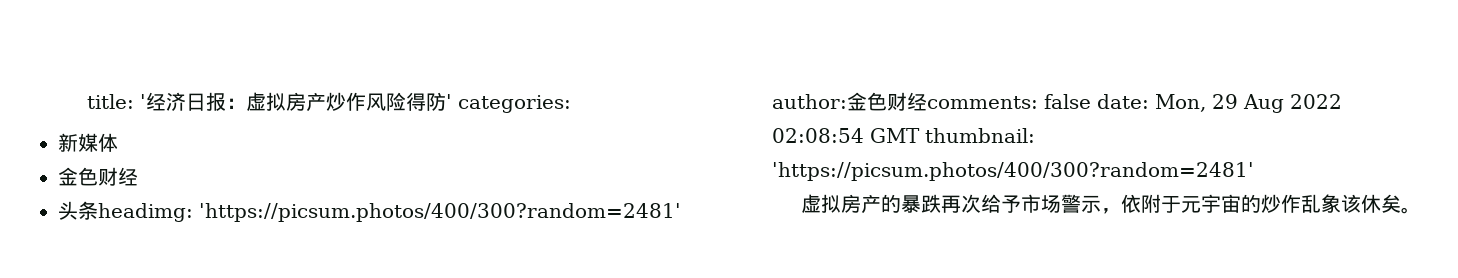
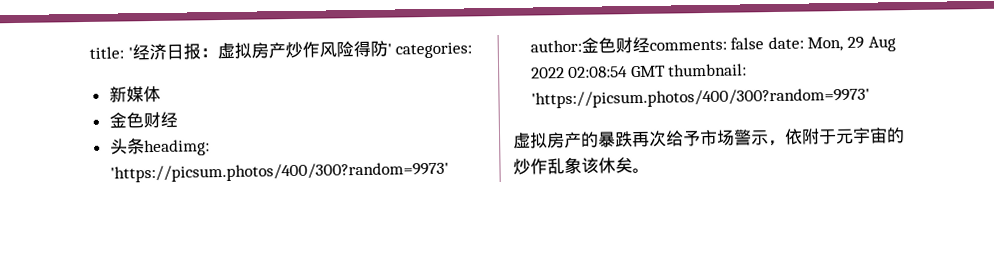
[199,203,681,222] 'https://picsum.photos/400/300?random=2481' -> [109,161,449,183] 'https://picsum.photos/400/300?random=9973'
[772,162,1254,181] 'https://picsum.photos/400/300?random=2481' -> [530,87,870,109] 'https://picsum.photos/400/300?random=9973'

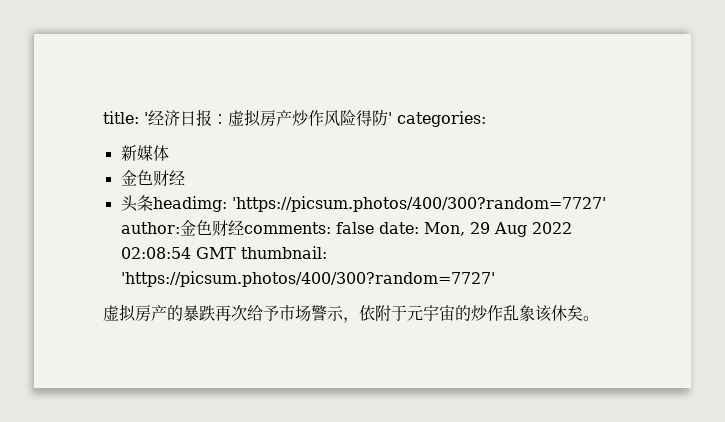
[109,161,449,183] 'https://picsum.photos/400/300?random=9973' -> [231,196,606,212] 'https://picsum.photos/400/300?random=7727'
[530,87,870,109] 'https://picsum.photos/400/300?random=9973' -> [120,271,495,287] 'https://picsum.photos/400/300?random=7727'

